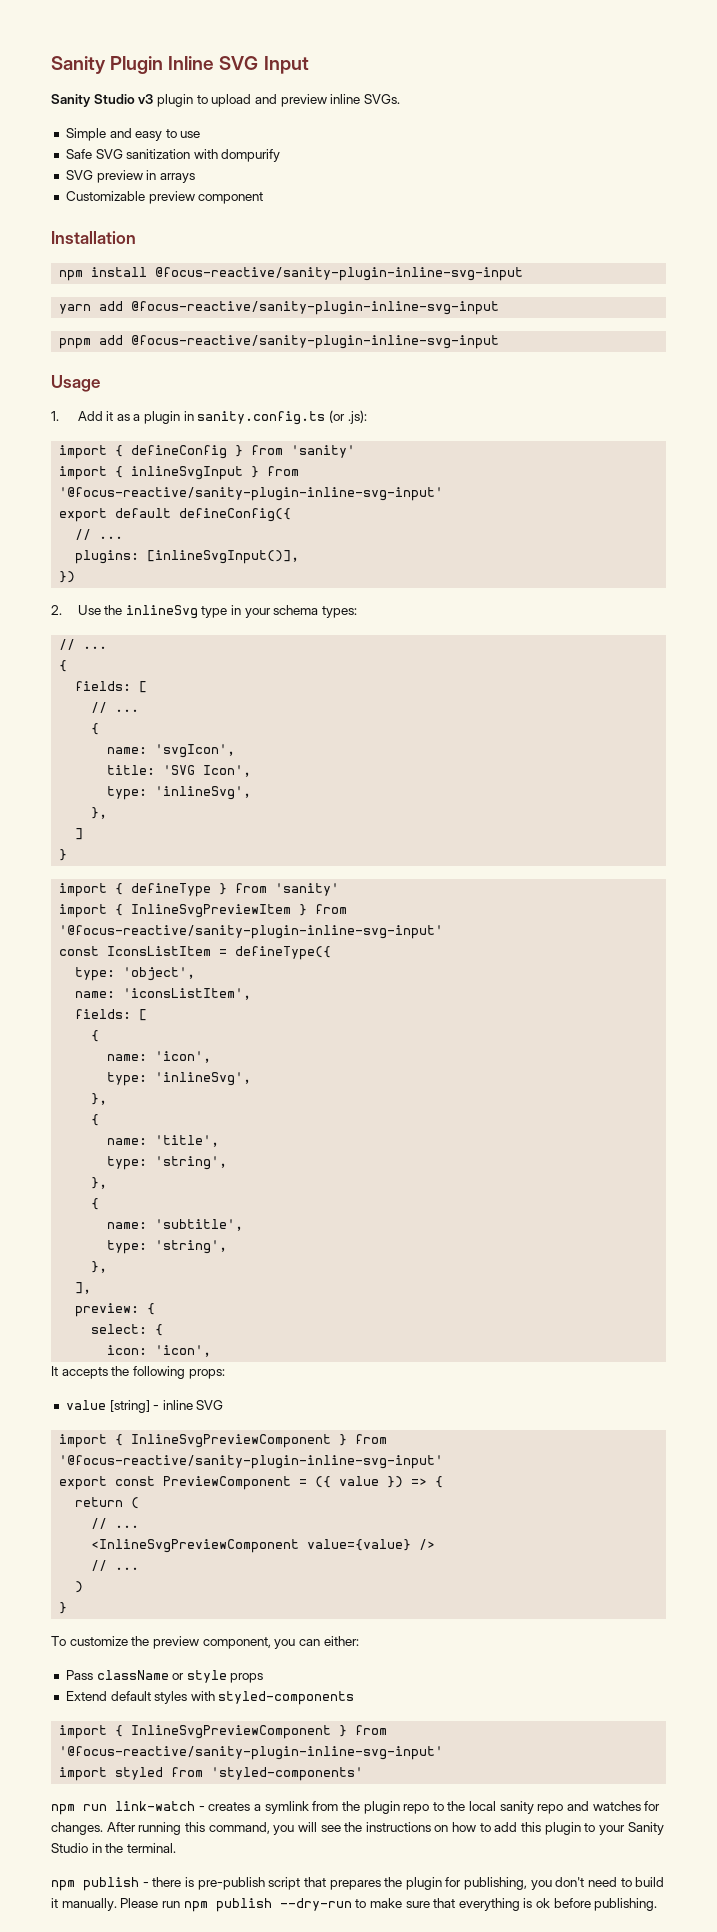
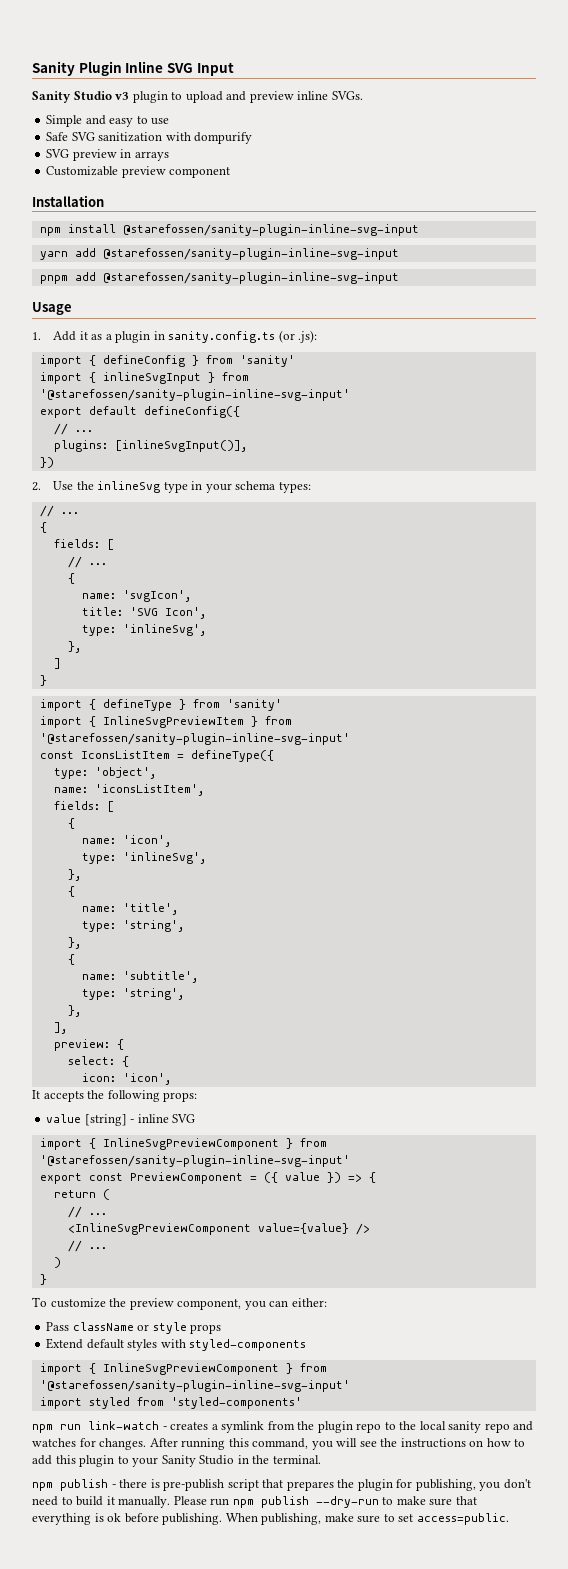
[155,267,524,281] @focus-reactive/sanity-plugin-inline-svg-input -> [122,224,419,236] @starefossen/sanity-plugin-inline-svg-input
[131,301,500,315] @focus-reactive/sanity-plugin-inline-svg-input -> [102,248,399,260] @starefossen/sanity-plugin-inline-svg-input
[131,335,500,349] @focus-reactive/sanity-plugin-inline-svg-input -> [102,272,399,284] @starefossen/sanity-plugin-inline-svg-input
[59,487,444,501] '@focus-reactive/sanity-plugin-inline-svg-input' -> [39,389,350,401] '@starefossen/sanity-plugin-inline-svg-input'
[59,925,444,939] '@focus-reactive/sanity-plugin-inline-svg-input' -> [39,733,350,745] '@starefossen/sanity-plugin-inline-svg-input'
[59,1455,444,1469] '@focus-reactive/sanity-plugin-inline-svg-input' -> [39,1155,350,1167] '@starefossen/sanity-plugin-inline-svg-input'
[59,1746,444,1760] '@focus-reactive/sanity-plugin-inline-svg-input' -> [39,1380,350,1392] '@starefossen/sanity-plugin-inline-svg-input'
(658, 1904) none -> [225,1513,509,1525] When publishing, make sure to set access=public.

